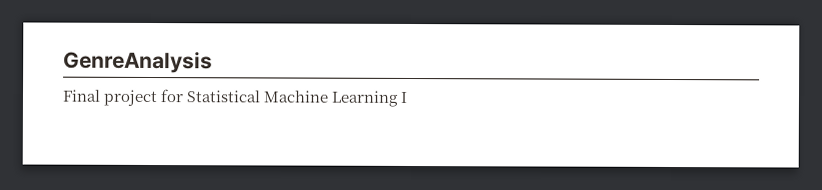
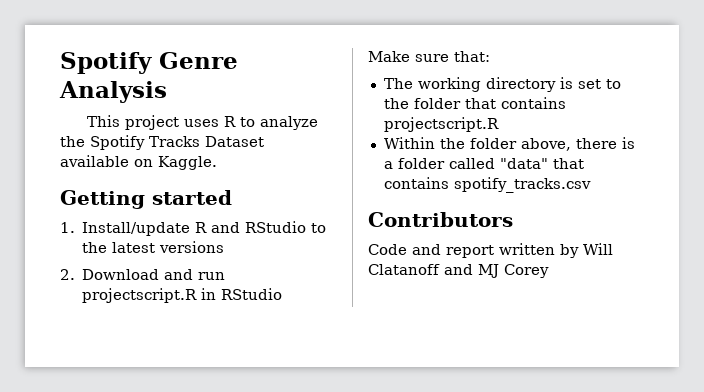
[63,50,213,74] [62,89,409,107] GenreAnalysis // Final project for Statistical Machine Learning I -> [60,52,238,74] [59,81,167,103] [87,115,319,130] [60,135,264,150] [60,155,217,170] [60,190,232,209] [60,221,327,236] [82,241,225,253] [60,269,226,280] [82,288,283,303] [368,51,490,62] [383,77,621,92] [383,97,566,109] [383,117,499,132] [383,137,635,151] [383,158,584,169] [383,177,591,193] [368,212,513,227] [368,243,613,258] [368,264,549,278] Spotify Genre Analysis // This project uses R to analyze the Spotify Tracks Dataset available on Kaggle. // Getting started // 1. Install/update R and RStudio to the latest versions // 2. Download and run projectscript.R in RStudio // Make sure that: // The working directory is set to the folder that contains projectscript.R // Within the folder above, there is a folder called "data" that contains spotify_tracks.csv // Contributors // Code and report written by Will Clatanoff and MJ Corey

